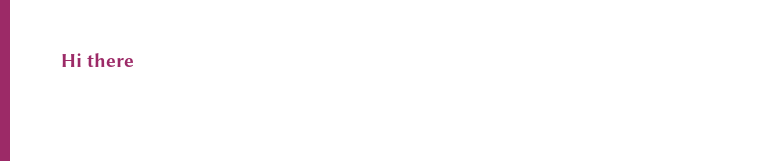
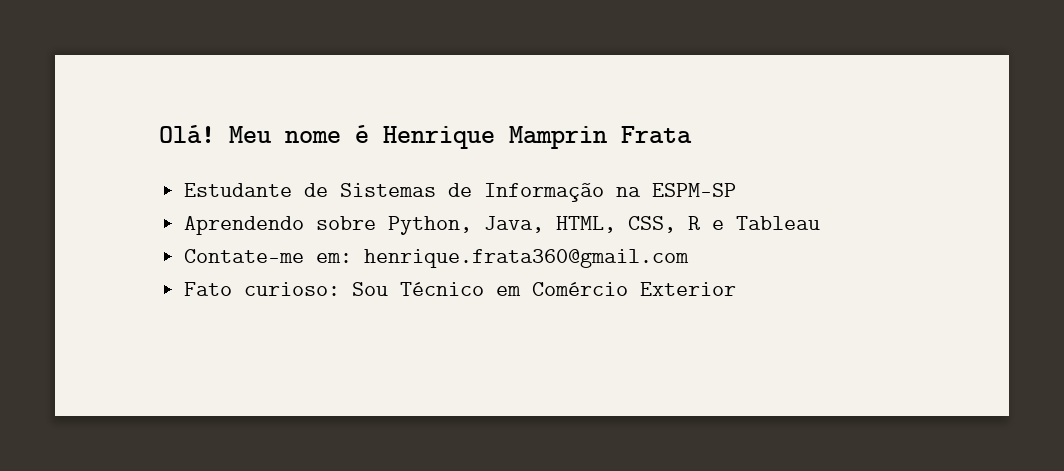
[61,53,135,67] Hi there -> [159,125,692,149] [184,183,737,202] [184,216,821,235] [184,249,690,268] [184,282,737,296] Olá! Meu nome é Henrique Mamprin Frata // Estudante de Sistemas de Informação na ESPM-SP // Aprendendo sobre Python, Java, HTML, CSS, R e Tableau // Contate-me em: henrique.frata360@gmail.com // Fato curioso: Sou Técnico em Comércio Exterior

